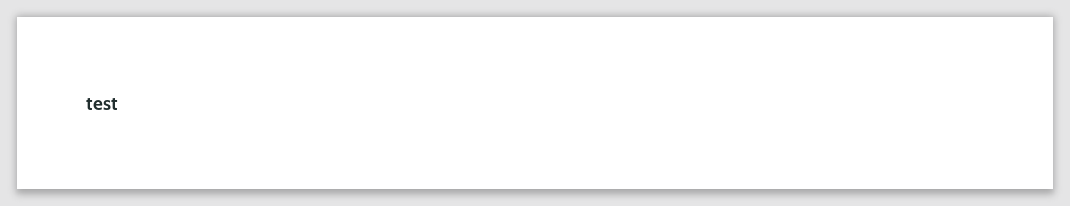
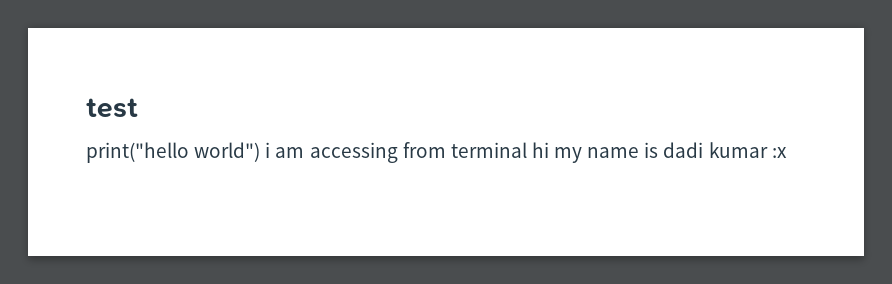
(118, 104) none -> [86,142,787,163] // print("hello world") i am accessing from terminal hi my name is dadi kumar :x

